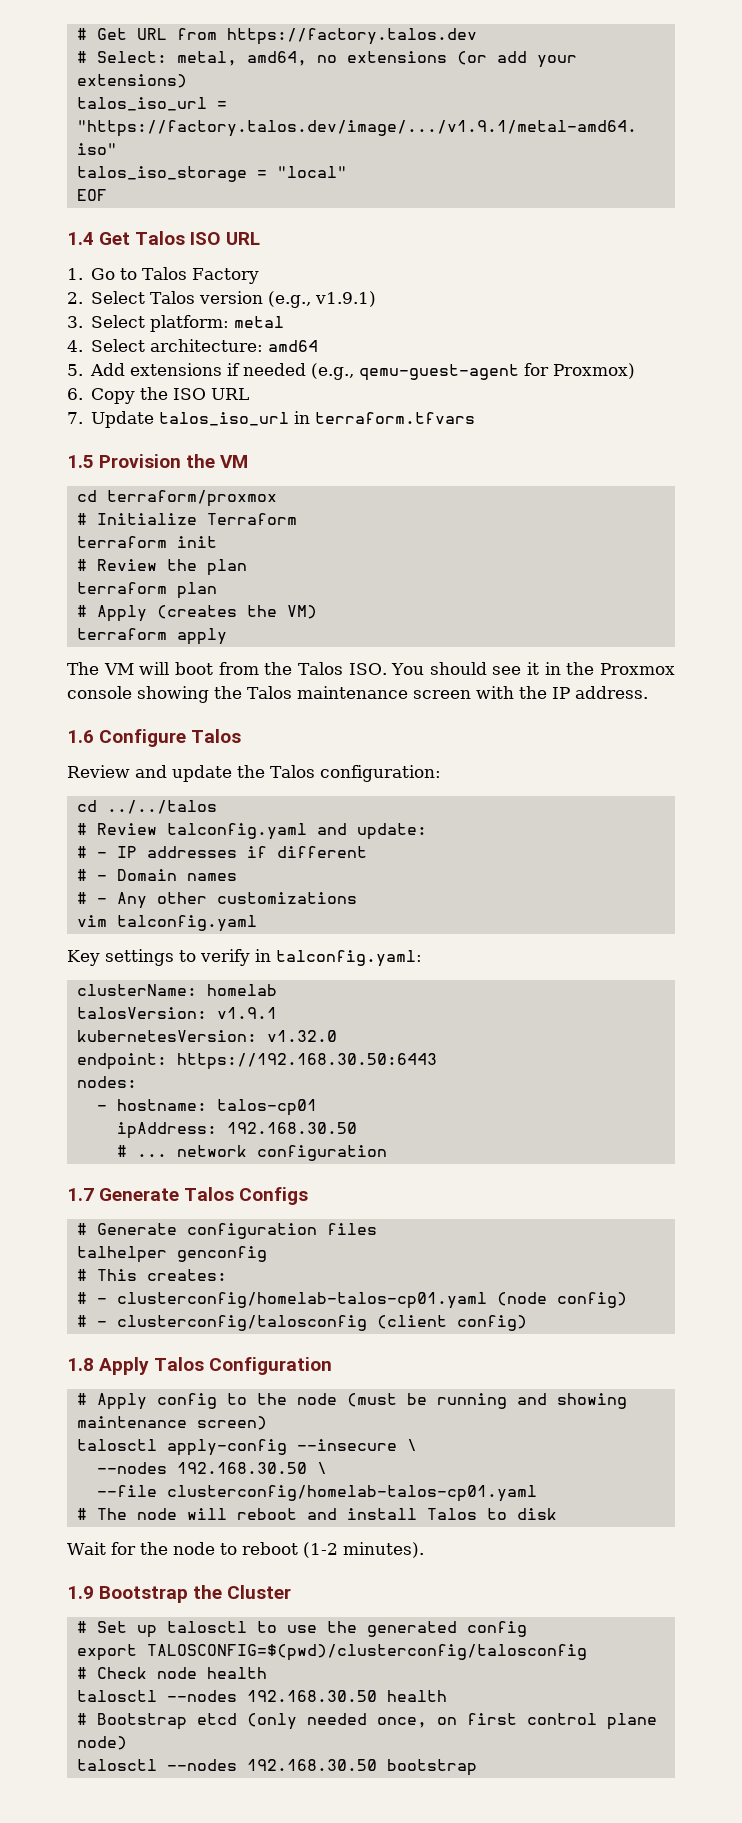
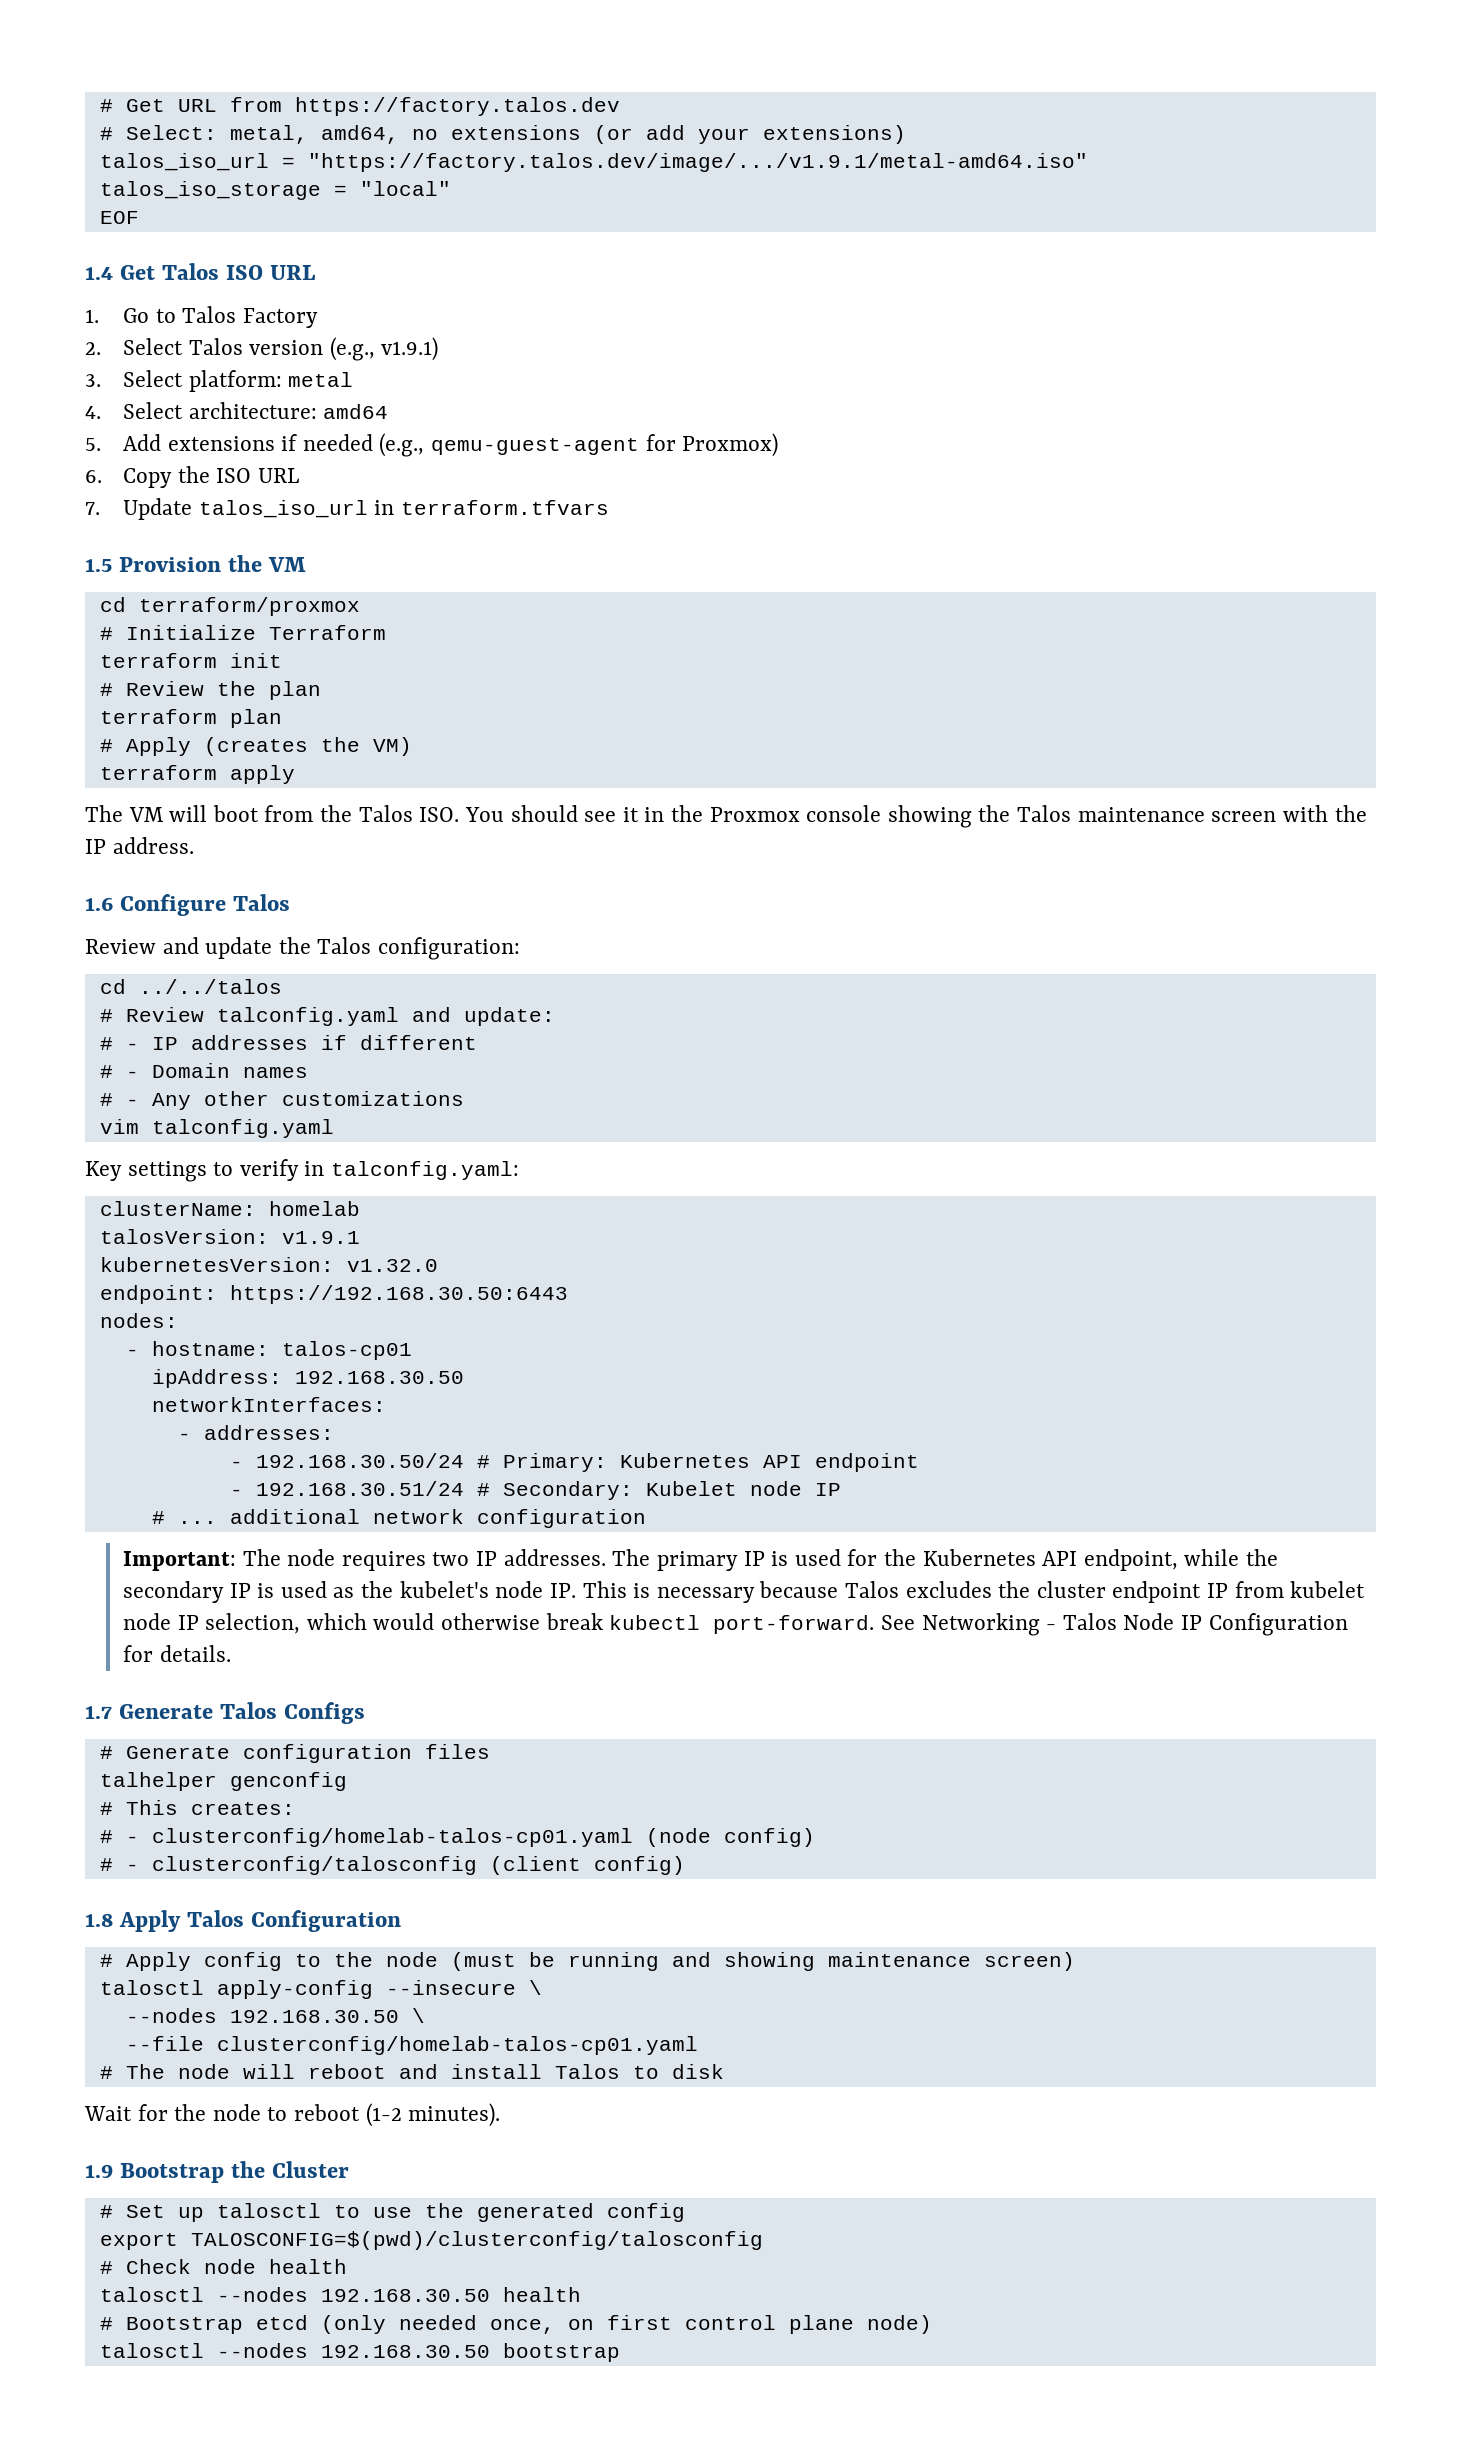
(357, 1128) none -> [151,1397,386,1412] [177,1425,334,1440] [229,1453,919,1472] [229,1481,841,1500] // networkInterfaces: // - addresses: // - 192.168.30.50/24 # Primary: Kubernetes API endpoint // - 192.168.30.51/24 # Secondary: Kubelet node IP
(167, 1155) none -> [229,1509,360,1524] additional
(387, 1153) none -> [123,1549,1279,1571] [123,1581,1366,1603] [123,1613,1348,1636] [123,1645,231,1662] // Important: The node requires two IP addresses. The primary IP is used for the Kubernetes API endpoint, while the secondary IP is used as the kubelet's node IP. This is necessary because Talos excludes the cluster endpoint IP from kubelet node IP selection, which would otherwise break kubectl port-forward. See Networking - Talos Node IP Configuration for details.

